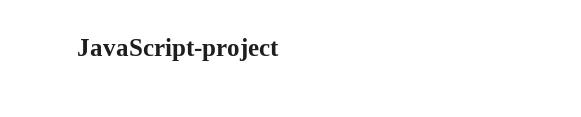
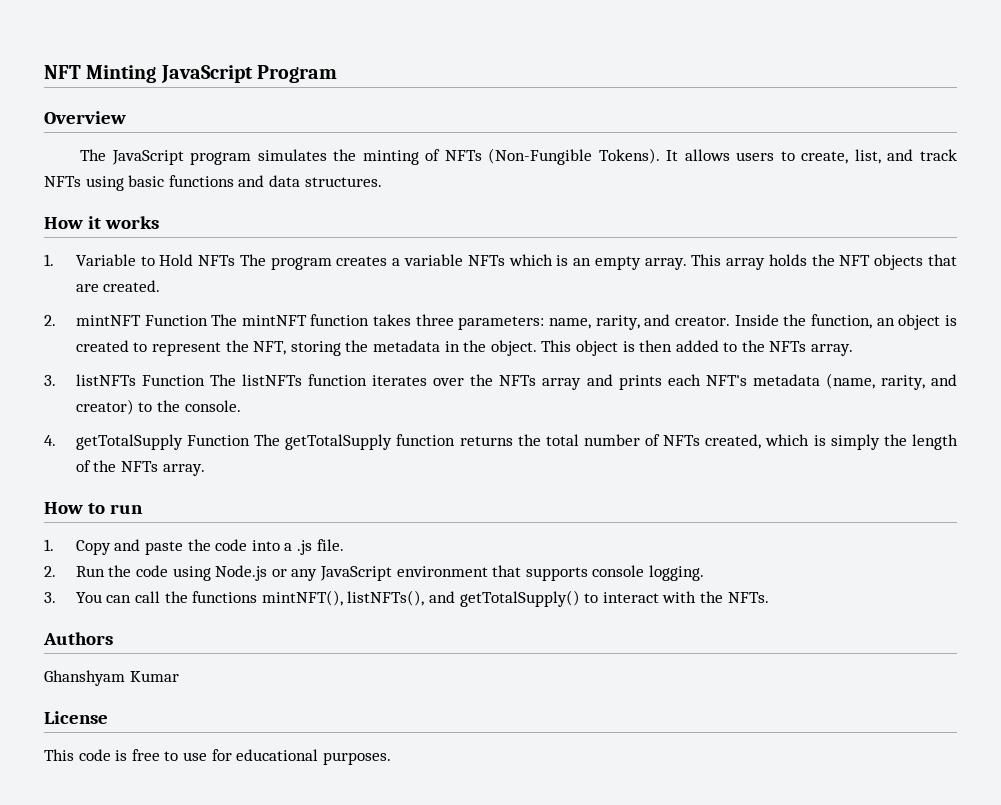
[77,38,279,61] JavaScript-project -> [44,65,337,83] [44,111,126,124] [80,148,958,165] [44,175,382,191] [44,216,159,229] [44,254,957,270] [75,280,161,292] [44,314,957,330] [75,340,854,356] [44,373,958,390] [75,399,241,415] [44,434,959,450] [75,460,205,476] [44,502,143,514] [44,539,344,555] [44,565,704,581] [44,590,769,607] [43,632,113,645] [44,670,179,686] [44,711,108,724] [44,749,391,765] NFT Minting JavaScript Program // Overview // The JavaScript program simulates the minting of NFTs (Non-Fungible Tokens). It allows users to create, list, and track NFTs using basic functions and data structures. // How it works // 1. Variable to Hold NFTs The program creates a variable NFTs which is an empty array. This array holds the NFT objects that are created. // 2. mintNFT Function The mintNFT function takes three parameters: name, rarity, and creator. Inside the function, an object is created to represent the NFT, storing the metadata in the object. This object is then added to the NFTs array. // 3. listNFTs Function The listNFTs function iterates over the NFTs array and prints each NFT's metadata (name, rarity, and creator) to the console. // 4. getTotalSupply Function The getTotalSupply function returns the total number of NFTs created, which is simply the length of the NFTs array. // How to run // 1. Copy and paste the code into a .js file. // 2. Run the code using Node.js or any JavaScript environment that supports console logging. // 3. You can call the functions mintNFT(), listNFTs(), and getTotalSupply() to interact with the NFTs. // Authors // Ghanshyam Kumar // License // This code is free to use for educational purposes.

